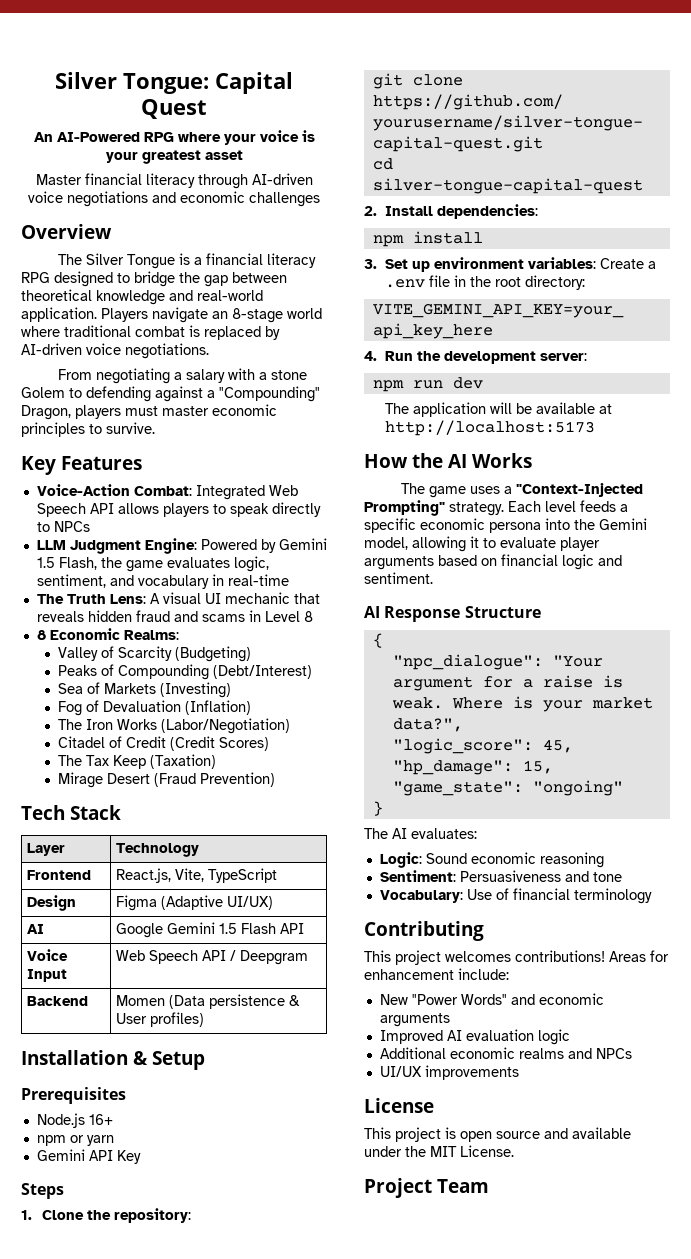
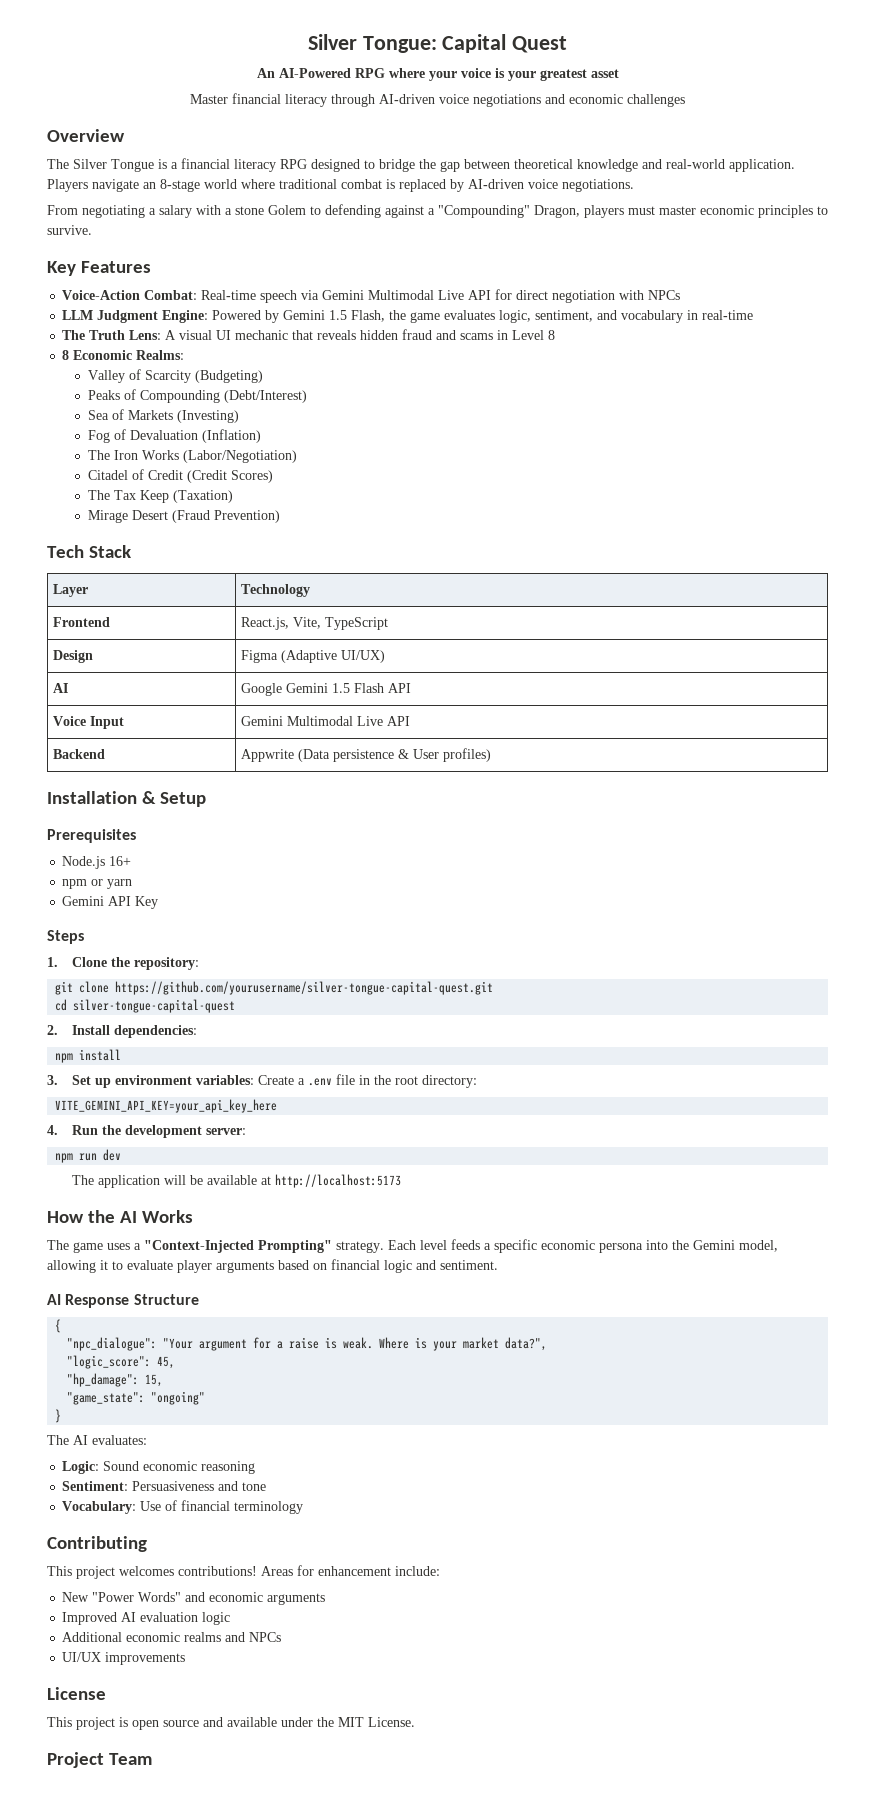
[195,485,298,500] [36,502,321,517] [36,522,50,532] Integrated Web Speech API allows players to speak directly to -> [201,289,645,303] Real-time speech via Gemini Multimodal Live API for direct negotiation with
[116,950,309,965] Web Speech API / Deepgram -> [241,716,411,726] Gemini Multimodal Live API
[116,995,166,1006] Momen -> [241,749,295,762] Appwrite

